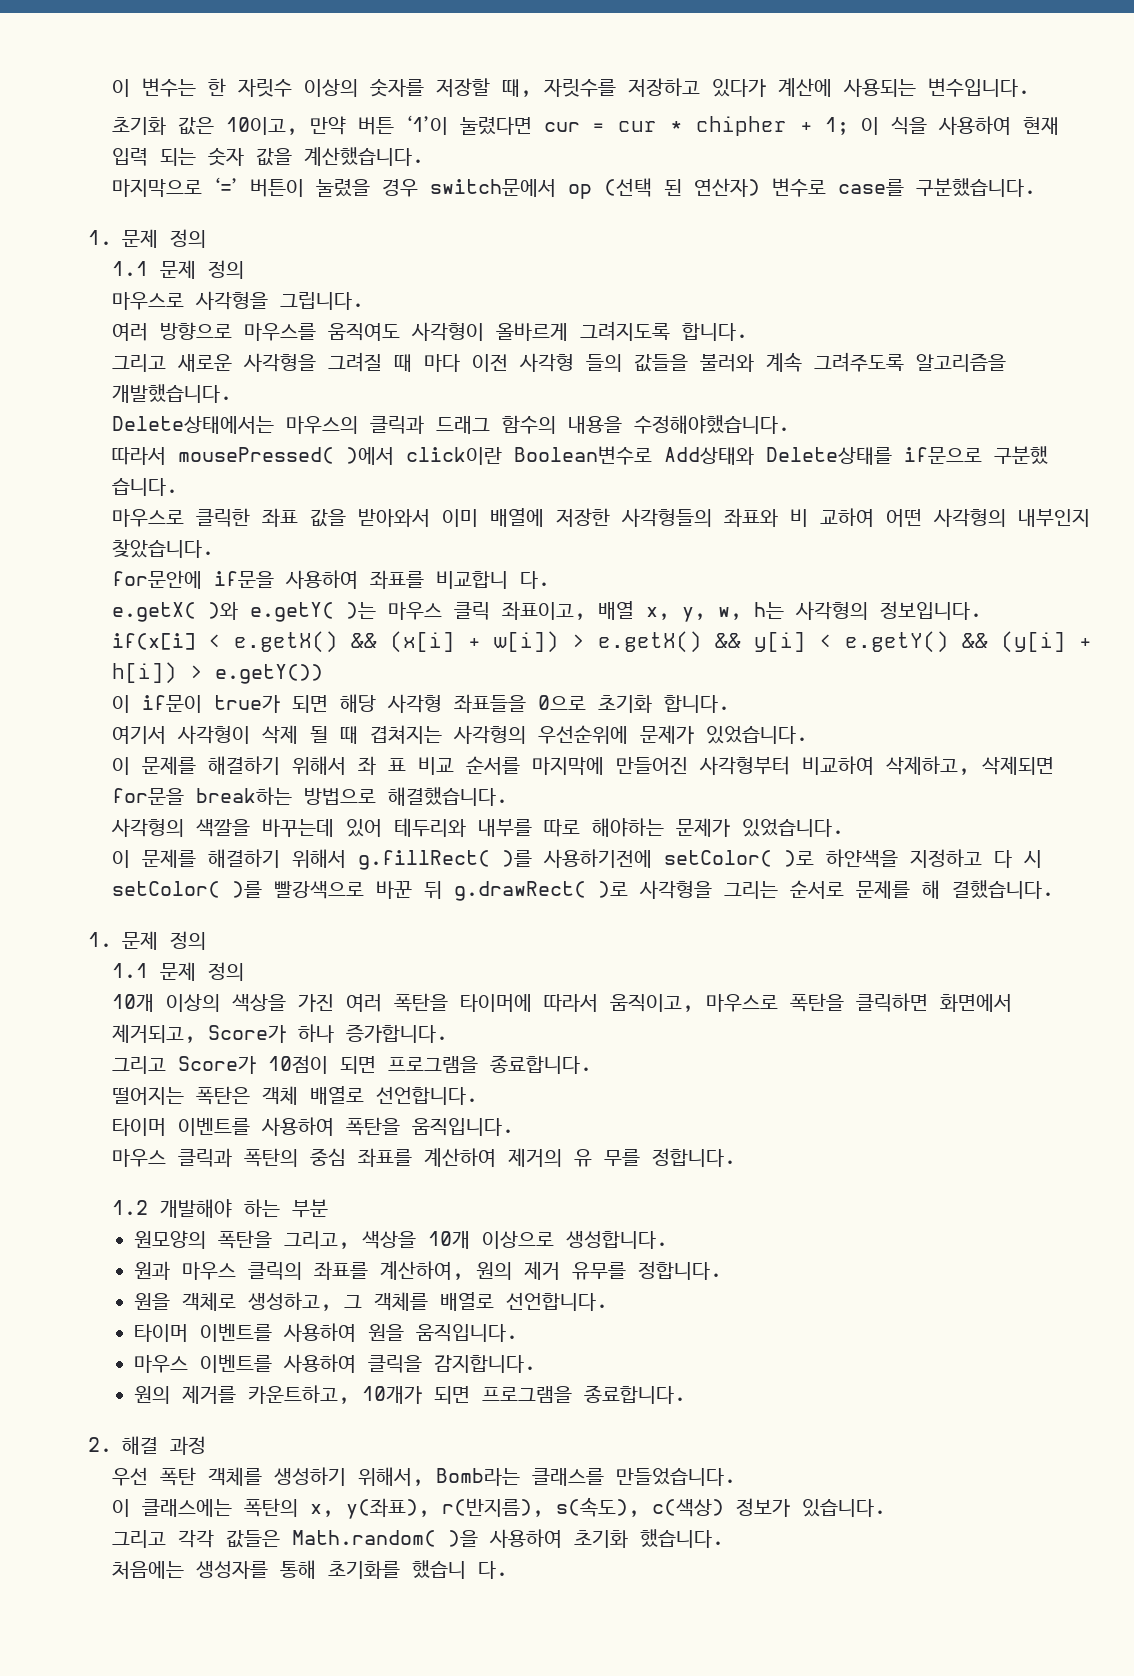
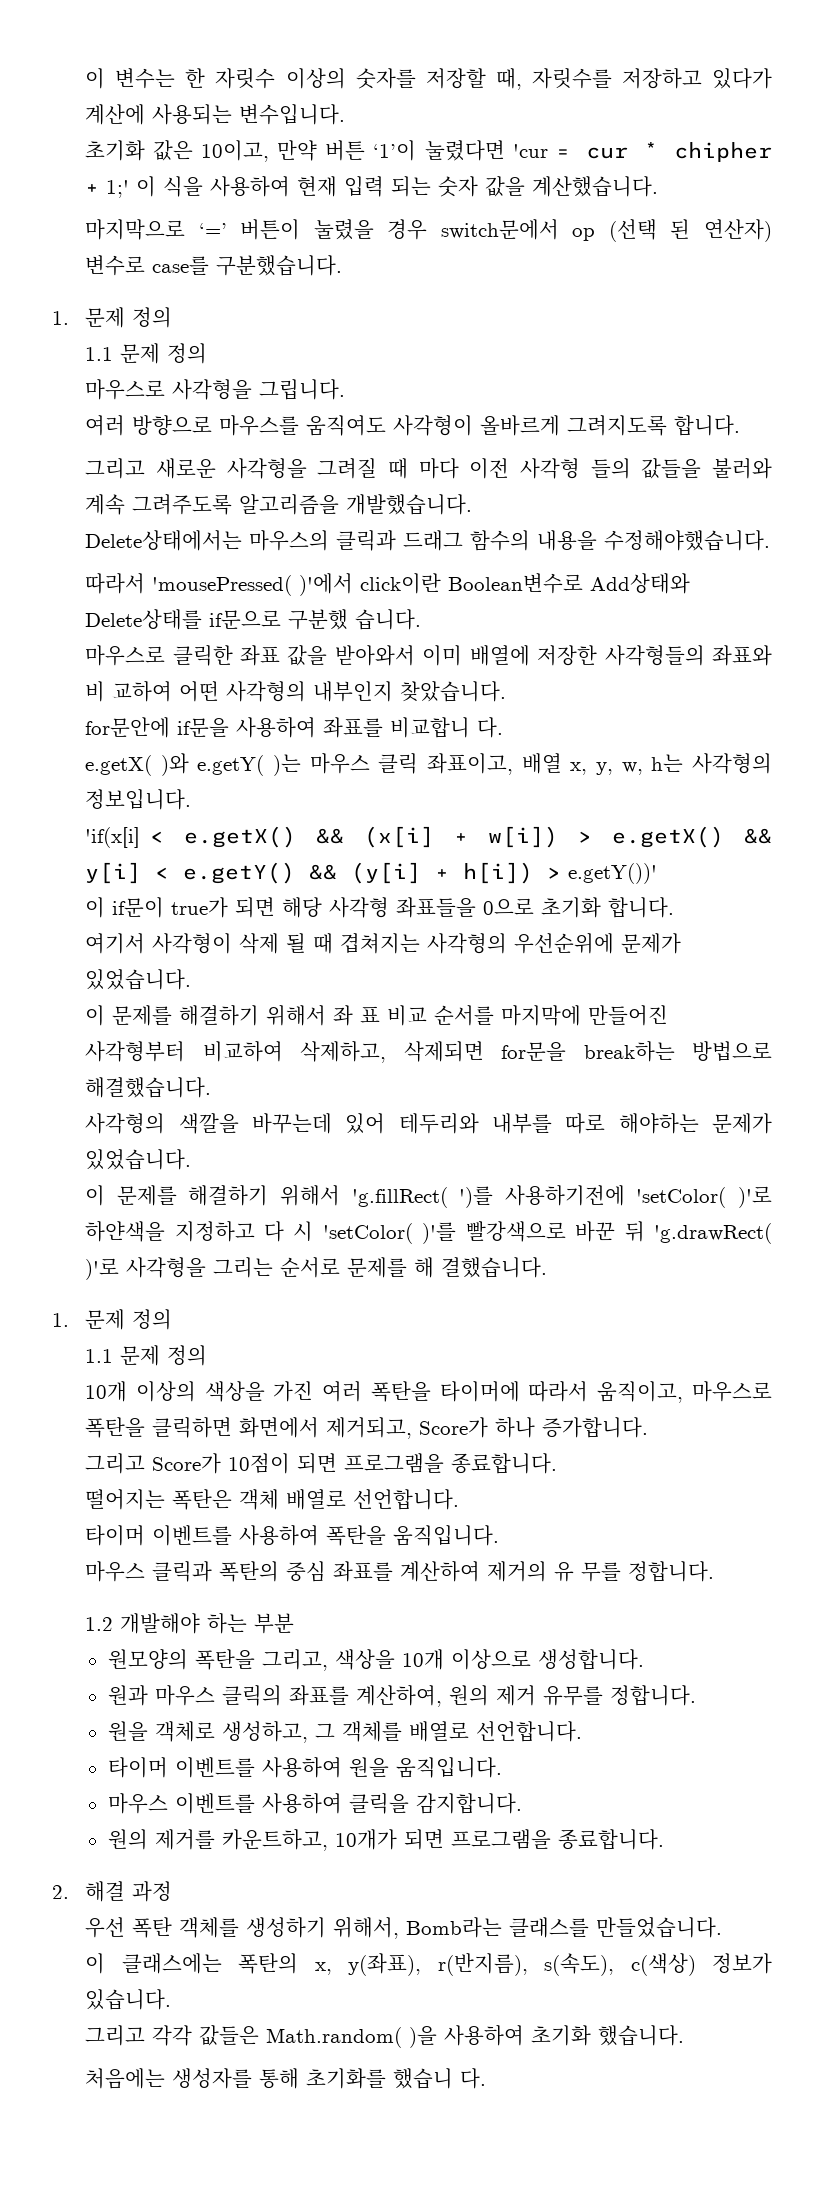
[544,122,581,132] cur -> [512,144,548,158] 'cur
[825,117,850,135] 1; -> [106,180,130,198] 1;'
[178,447,395,465] mousePressed( )에서 -> [152,573,354,596] 'mousePressed( )'에서
[112,633,197,650] if(x[i] -> [85,827,141,848] 'if(x[i]
[215,664,324,684] e.getY()) -> [568,863,658,884] e.getY())'
[358,849,815,870] g.fillRect( )를 사용하기전에 setColor( )로 -> [351,1185,772,1208] 'g.fillRect( ')를 사용하기전에 'setColor( )'로
[112,881,263,898] setColor( )를 -> [322,1222,457,1244] 'setColor( )'를
[454,881,629,901] g.drawRect( )로 -> [653,1223,772,1244] [85,1258,120,1280] 'g.drawRect( )'로

